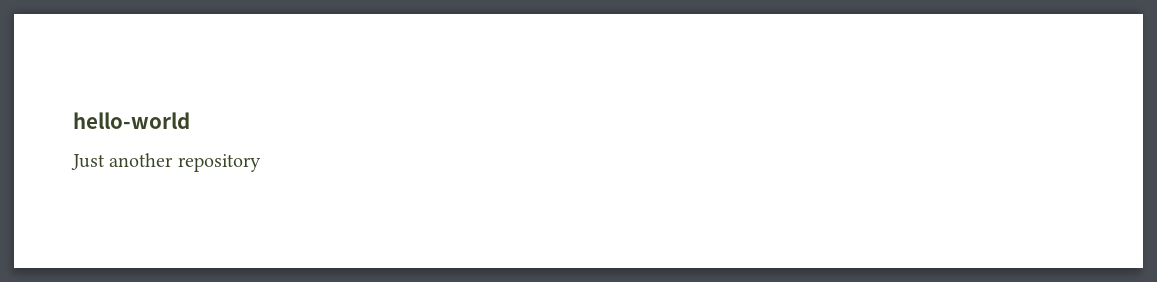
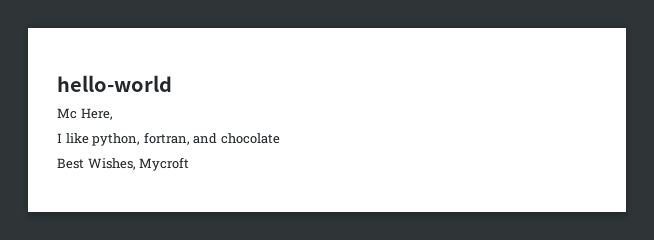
[71,153,261,172] Just another repository -> [57,108,113,120] [57,132,280,146] [57,157,190,171] Mc Here, // I like python, fortran, and chocolate // Best Wishes, Mycroft

